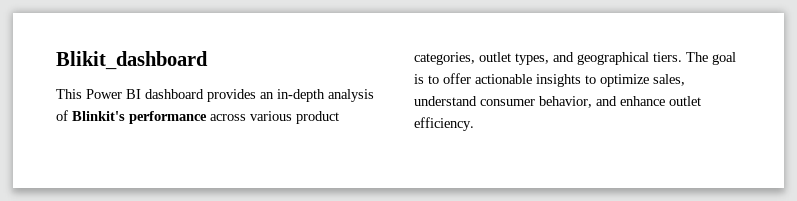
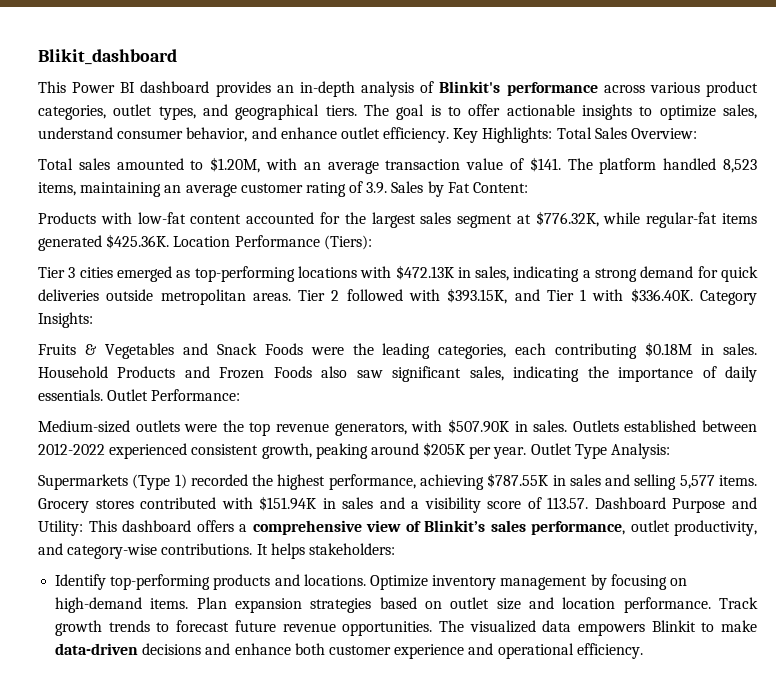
(474, 124) none -> [453,127,698,143] [38,157,757,174] [38,181,529,197] [38,211,758,228] [38,234,372,251] [38,265,758,282] [38,288,758,305] [38,312,93,328] [38,342,758,359] [38,366,757,382] [38,389,241,401] [38,419,758,436] [38,442,671,459] [38,473,758,490] [38,496,758,513] [38,520,757,536] [38,543,395,559] [55,574,687,590] [55,597,758,613] [55,620,757,636] [55,643,643,659] Key Highlights: Total Sales Overview: // Total sales amounted to $1.20M, with an average transaction value of $141. The platform handled 8,523 items, maintaining an average customer rating of 3.9. Sales by Fat Content: // Products with low-fat content accounted for the largest sales segment at $776.32K, while regular-fat items generated $425.36K. Location Performance (Tiers): // Tier 3 cities emerged as top-performing locations with $472.13K in sales, indicating a strong demand for quick deliveries outside metropolitan areas. Tier 2 followed with $393.15K, and Tier 1 with $336.40K. Category Insights: // Fruits & Vegetables and Snack Foods were the leading categories, each contributing $0.18M in sales. Household Products and Frozen Foods also saw significant sales, indicating the importance of daily essentials. Outlet Performance: // Medium-sized outlets were the top revenue generators, with $507.90K in sales. Outlets established between 2012-2022 experienced consistent growth, peaking around $205K per year. Outlet Type Analysis: // Supermarkets (Type 1) recorded the highest performance, achieving $787.55K in sales and selling 5,577 items. Grocery stores contributed with $151.94K in sales and a visibility score of 113.57. Dashboard Purpose and Utility: This dashboard offers a comprehensive view of Blinkit’s sales performance, outlet productivity, and category-wise contributions. It helps stakeholders: // Identify top-performing products and locations. Optimize inventory management by focusing on high-demand items. Plan expansion strategies based on outlet size and location performance. Track growth trends to forecast future revenue opportunities. The visualized data empowers Blinkit to make data-driven decisions and enhance both customer experience and operational efficiency.

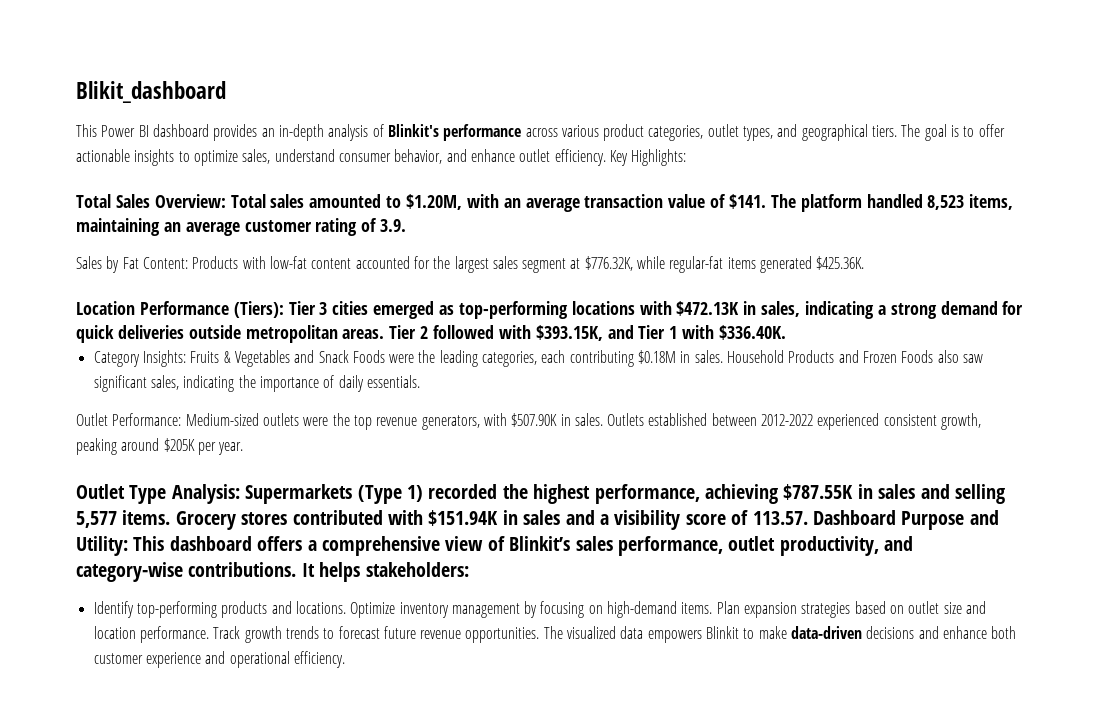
(553, 135) none -> (687, 157) //
(698, 133) // -> (226, 201) none
(388, 188) none -> (407, 225) //
(529, 187) // -> (188, 263) none
(170, 241) none -> (865, 263) //
(372, 242) // -> (284, 309) none
(693, 295) none -> (787, 332) //
(93, 320) // -> (186, 358) none
(103, 395) none -> (420, 381) //
(241, 395) // -> (182, 419) none
(527, 453) none -> (244, 448) //
(671, 451) // -> (240, 494) none

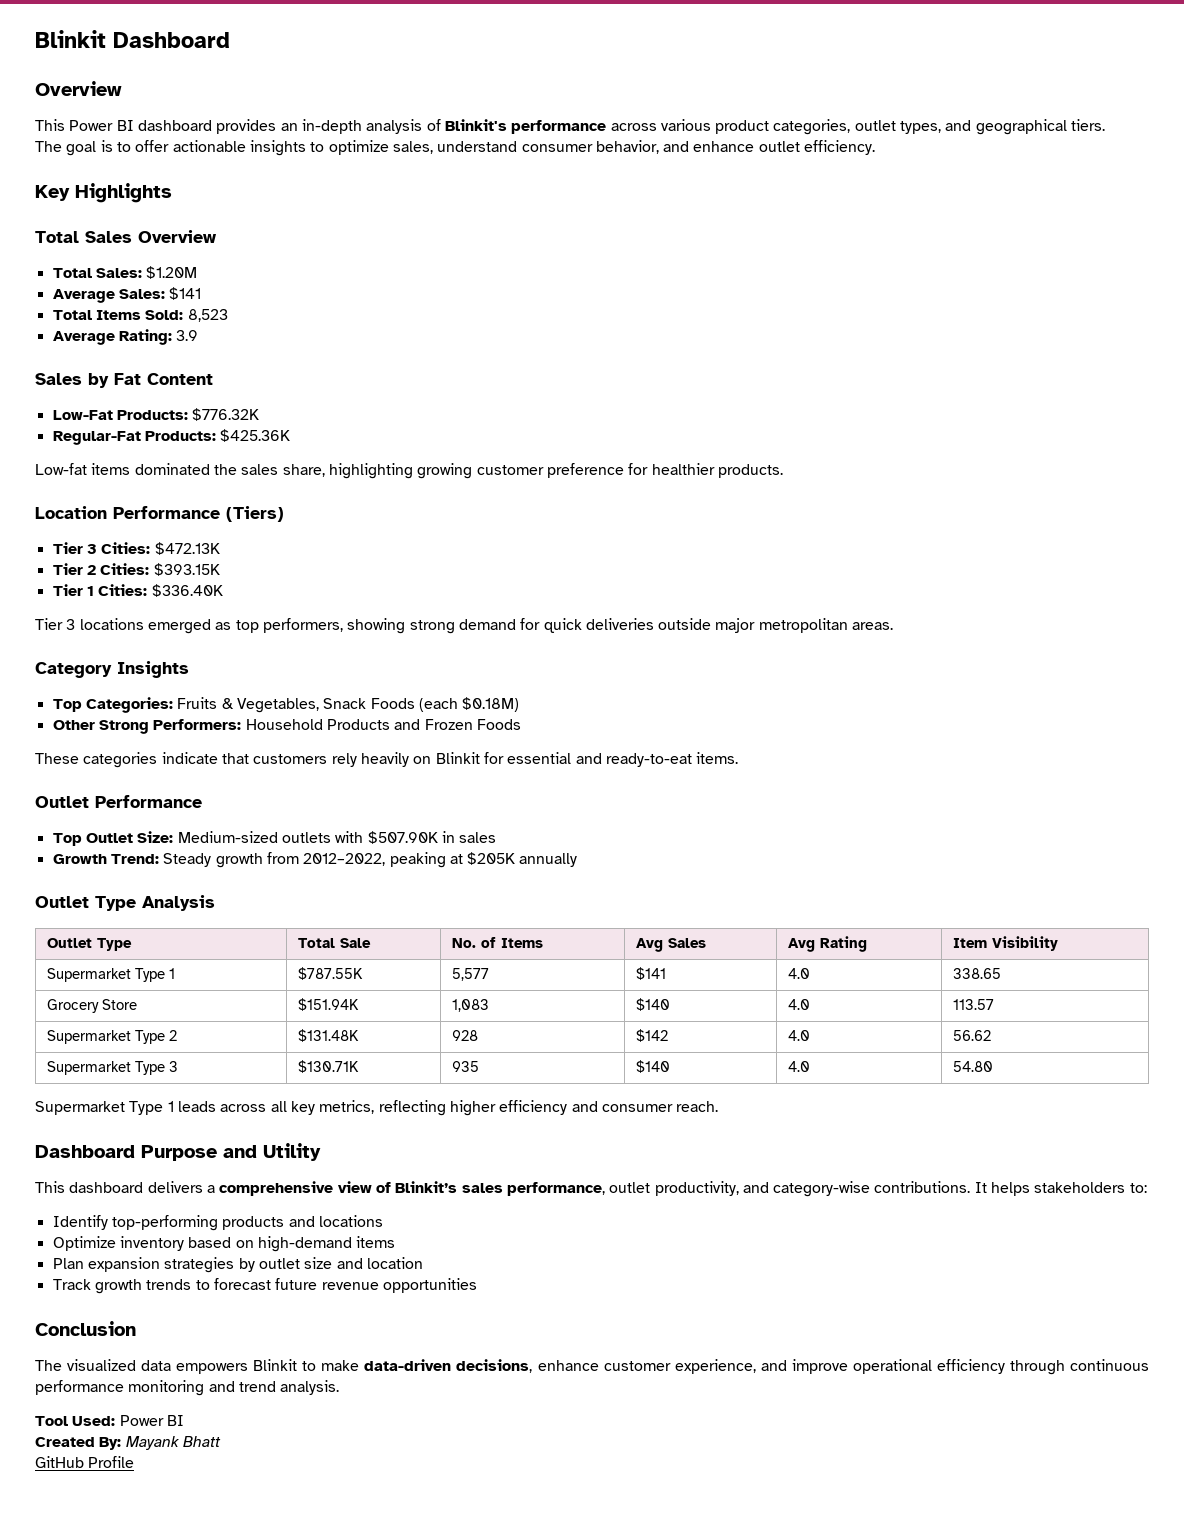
[76,81,226,103] Blikit_dashboard -> [35,30,230,48] [35,81,122,96] Blinkit Dashboard // Overview
(898, 131) none -> (1106, 125) //
[609,149,687,166] Key Highlights: -> [35,183,172,203] // Key Highlights
[154,194,1014,212] [76,218,407,236] [76,256,865,273] Overview: Total sales amounted to $1.20M, with an average transaction value of $141. The platform handled 8,523 items, maintaining an average customer rating of 3.9. // Sales by Fat Content: Products with low-fat content accounted for the largest sales segment at $776.32K, while regular-fat items generated $425.36K. -> [138,230,217,243] [52,266,198,279] [52,287,202,303] [52,309,228,322] [52,329,199,345] [35,373,213,388] [52,408,260,421] [52,429,291,445] [35,463,783,479] Overview // Total Sales: $1.20M // Average Sales: $141 // Total Items Sold: 8,523 // Average Rating: 3.9 // Sales by Fat Content // Low-Fat Products: $776.32K // Regular-Fat Products: $425.36K // Low-fat items dominated the sales share, highlighting growing customer preference for healthier products.
[233,301,886,319] (Tiers): Tier 3 cities emerged as top-performing locations with $472.13K in sales, indicating a -> [226,506,284,522] [52,542,220,555] [52,563,220,576] [52,584,223,597] [35,618,406,634] (Tiers) // Tier 3 Cities: $472.13K // Tier 2 Cities: $393.15K // Tier 1 Cities: $336.40K // Tier 3 locations emerged as top performers, showing
(241, 332) none -> [715,618,756,633] major
[389,325,787,341] [93,350,723,367] Tier 2 followed with $393.15K, and Tier 1 with $336.40K. // Category Insights: Fruits & Vegetables and Snack Foods were the leading categories, each contributing $0.18M in sales. -> [35,661,189,678] [52,697,520,713] [52,719,242,734] // Category Insights // Top Categories: Fruits & Vegetables, Snack Foods (each $0.18M) // Other Strong Performers:
[937,350,983,363] [93,375,420,392] [76,413,982,430] [76,438,244,455] [76,484,1005,504] [76,510,808,530] also saw significant sales, indicating the importance of daily essentials. // Outlet Performance: Medium-sized outlets were the top revenue generators, with $507.90K in sales. Outlets established between 2012-2022 experienced consistent growth, peaking around $205K per year. // Outlet Type Analysis: Supermarkets (Type 1) recorded the highest performance, achieving $787.55K in sales and selling 5,577 items. Grocery stores contributed with $151.94K in sales and a visibility score of 113.57. -> [35,752,739,768] [35,795,202,808] [52,831,497,846] [52,852,578,868] [35,895,215,911] [47,938,133,951] [298,938,372,948] [452,937,544,948] [636,938,707,952] [788,936,868,952] [953,936,1059,951] [47,968,176,982] [298,967,364,980] [452,968,490,981] [636,967,667,980] [788,968,811,979] [953,968,1002,979] [47,999,138,1013] [298,998,360,1011] [452,999,490,1012] [636,998,671,1011] [788,999,811,1010] [953,999,995,1010] [47,1030,178,1044] [298,1029,360,1042] [452,1030,479,1041] [636,1029,669,1042] [788,1030,811,1041] [953,1030,992,1041] [47,1061,179,1075] [298,1060,360,1073] [452,1061,480,1072] [636,1060,671,1073] [788,1061,811,1072] [953,1061,994,1072] [35,1100,719,1116] // These categories indicate that customers rely heavily on Blinkit for essential and ready-to-eat items. // Outlet Performance // Top Outlet Size: Medium-sized outlets with $507.90K in sales // Growth Trend: Steady growth from 2012–2022, peaking at $205K annually // Outlet Type Analysis // Outlet Type | Total Sale | No. of Items | Avg Sales | Avg Rating | Item Visibility // Supermarket Type 1 | $787.55K | 5,577 | $141 | 4.0 | 338.65 // Grocery Store | $151.94K | 1,083 | $140 | 4.0 | 113.57 // Supermarket Type 2 | $131.48K | 928 | $142 | 4.0 | 56.62 // Supermarket Type 3 | $130.71K | 935 | $140 | 4.0 | 54.80 // Supermarket Type 1 leads across all key metrics, reflecting higher efficiency and consumer reach. //
[76,536,128,556] Utility: -> [263,1143,321,1161] Utility //
[257,536,303,551] offers -> [147,1181,203,1193] delivers
[365,562,469,577] stakeholders: -> [1034,1182,1147,1193] stakeholders to:
[295,601,346,614] locations. -> [318,1215,383,1227] locations //
[451,601,585,618] management by focusing -> [188,1237,232,1248] based
[681,602,713,614] items. -> [356,1236,396,1248] items //
[854,601,905,614] based on -> [238,1258,255,1272] by
[139,626,209,643] performance. -> (423, 1263) //
[465,627,540,643] opportunities. -> [382,1278,477,1293] [35,1321,136,1336] opportunities // Conclusion //
[866,626,1017,639] [93,651,345,668] decisions and enhance both customer experience and operational efficiency. -> [456,1359,1150,1375] [35,1380,340,1396] [35,1415,184,1426] [35,1436,221,1450] [35,1456,135,1468] decisions, enhance customer experience, and improve operational efficiency through continuous performance monitoring and trend analysis. // Tool Used: Power BI // Created By: Mayank Bhatt // GitHub Profile

